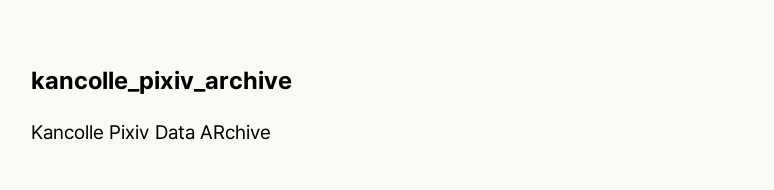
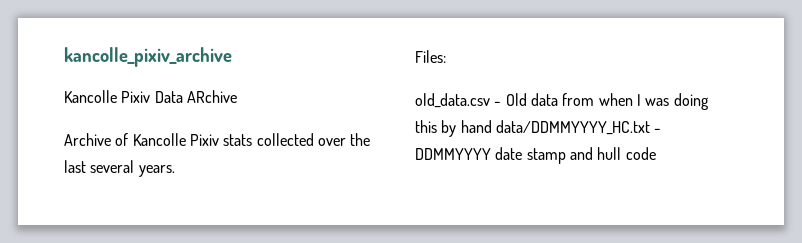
(271, 132) none -> [64,133,371,146] [64,160,175,177] [415,50,446,63] [415,93,709,110] [415,120,662,137] [415,147,656,164] // Archive of Kancolle Pixiv stats collected over the last several years. // Files: // old_data.csv - Old data from when I was doing this by hand data/DDMMYYYY_HC.txt - DDMMYYYY date stamp and hull code

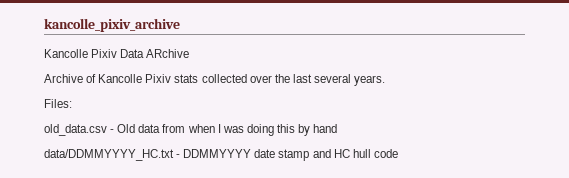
(492, 126) none -> (338, 128) //
(593, 153) none -> [333,149,350,158] HC

